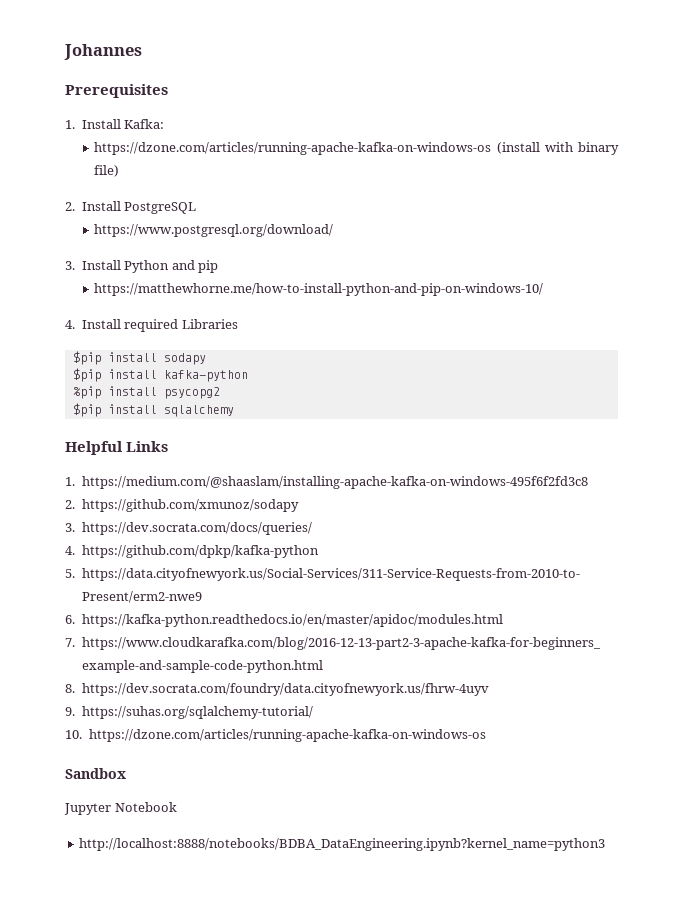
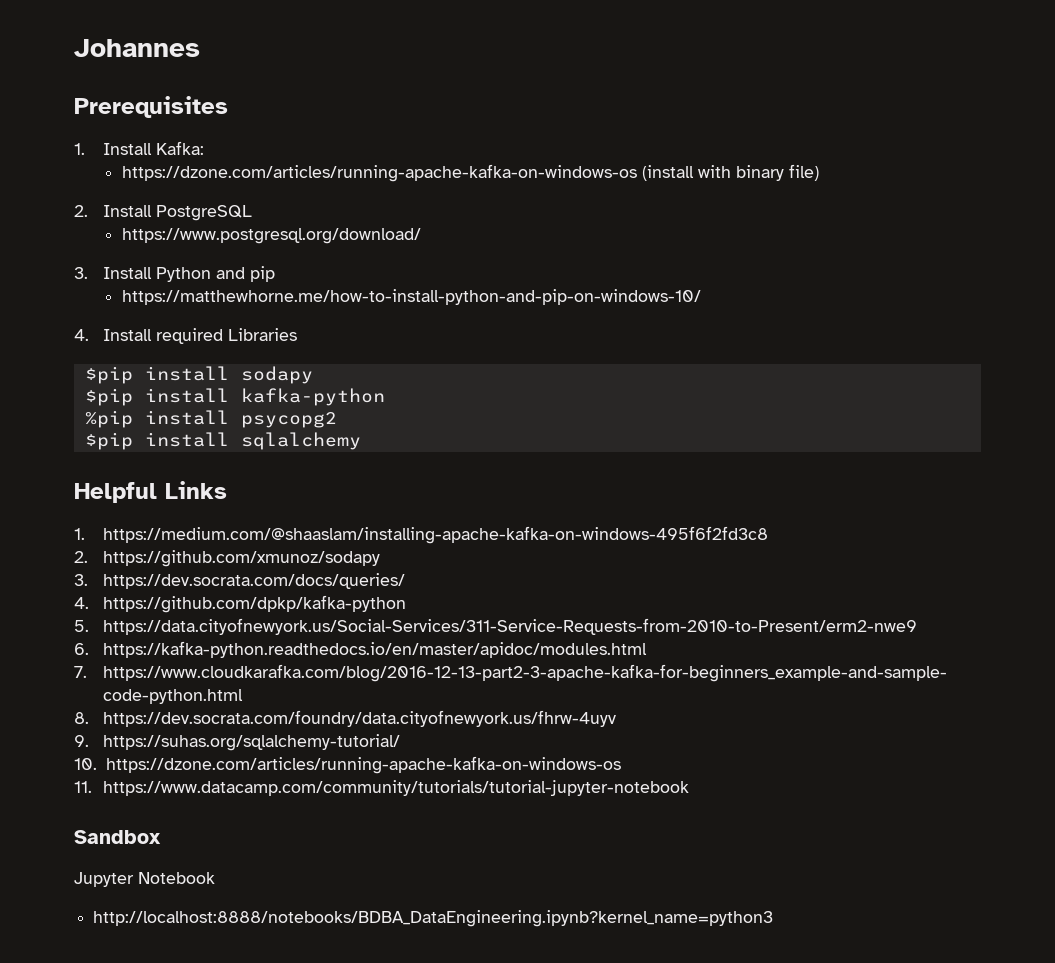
(486, 735) none -> [74,780,689,796] // 11. https://www.datacamp.com/community/tutorials/tutorial-jupyter-notebook

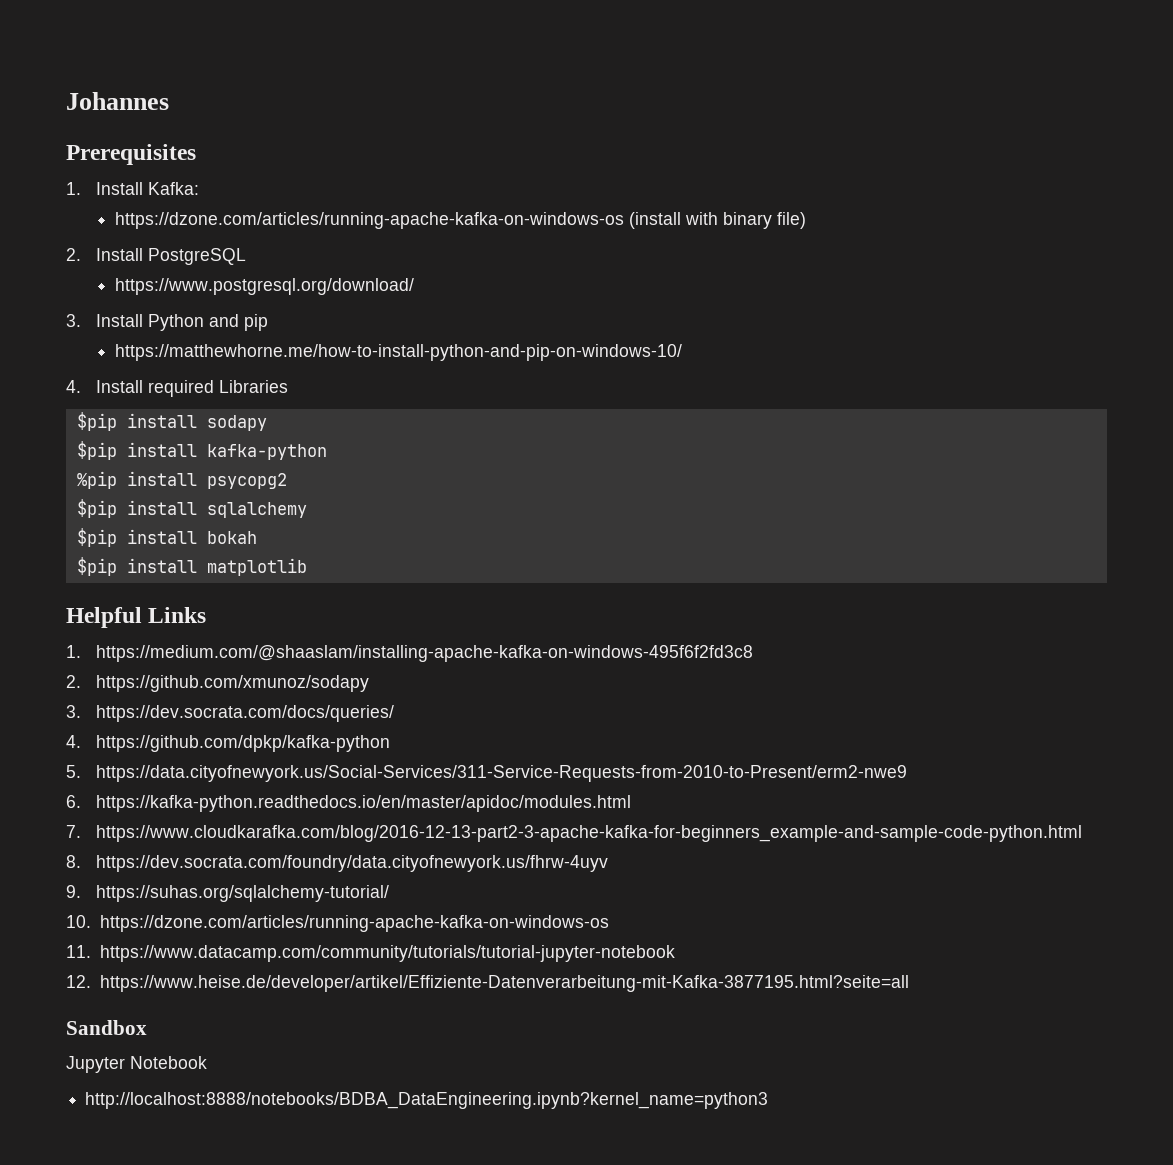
(361, 441) none -> [76,528,257,547] [76,557,307,576] // $pip install bokah // $pip install matplotlib
(689, 788) none -> [66,975,909,992] // 12. https://www.heise.de/developer/artikel/Effiziente-Datenverarbeitung-mit-Kafka-3877195.html?seite=all

